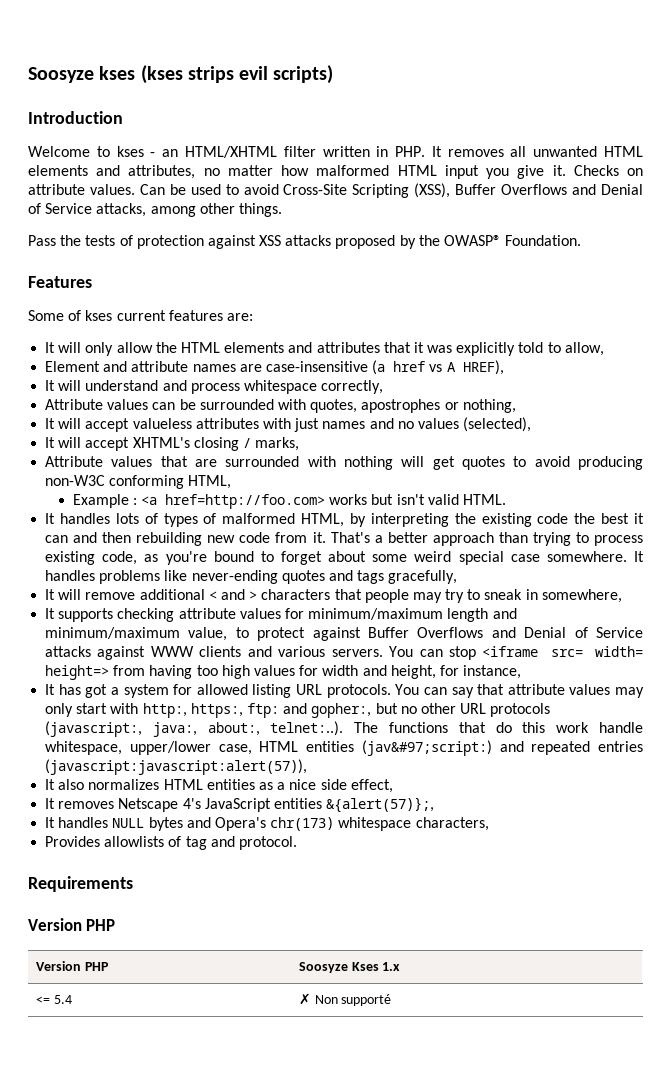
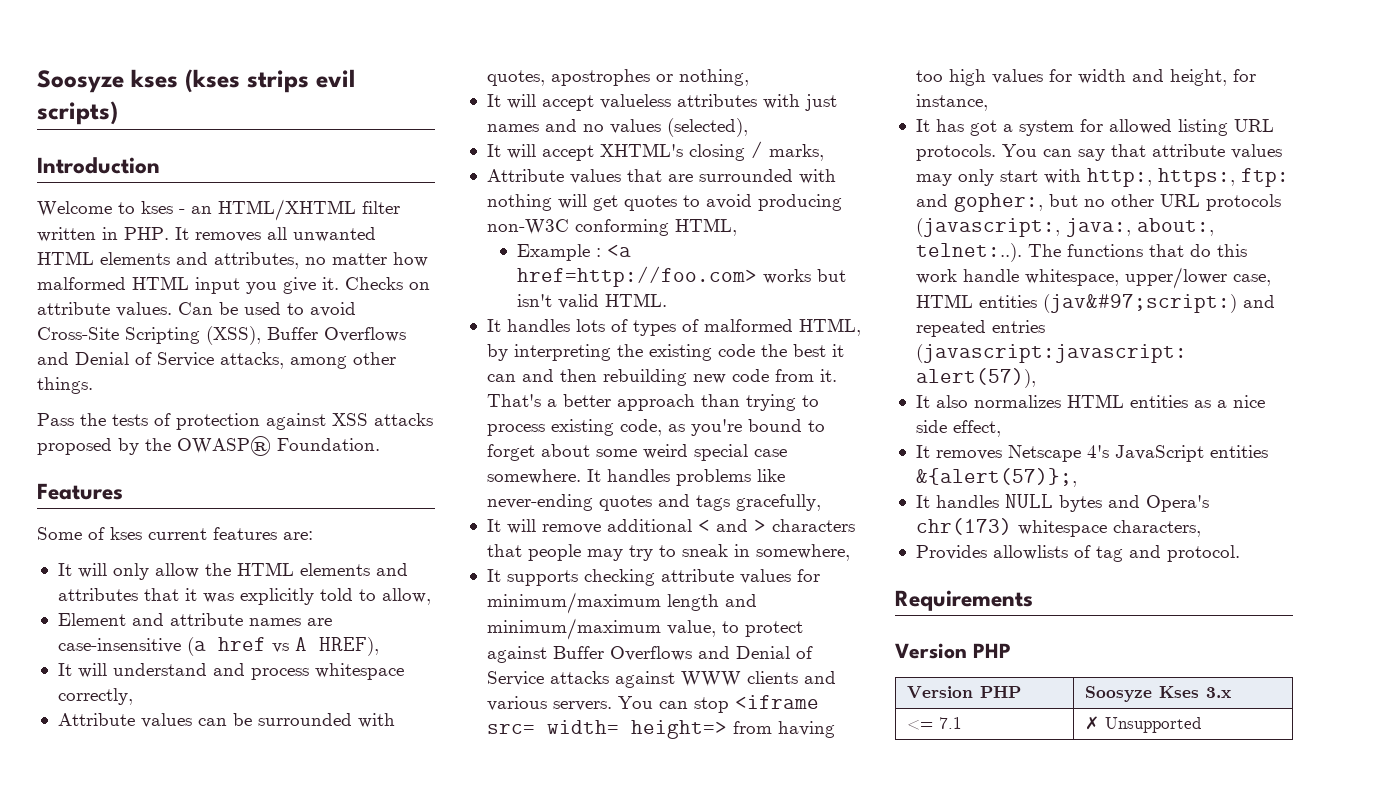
[382,962,401,971] 1.x -> [1206,687,1232,698] 3.x
[53,995,72,1004] 5.4 -> [939,717,963,729] 7.1
[314,994,392,1006] Non supporté -> [1105,717,1202,733] Unsupported

